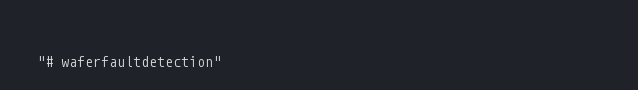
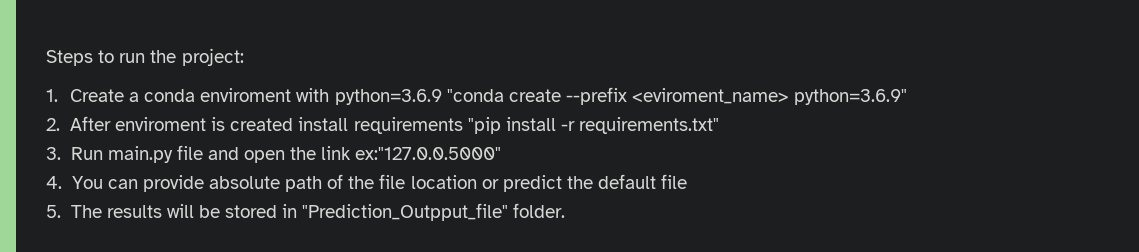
[37,56,221,67] "# waferfaultdetection" -> [46,48,244,66] [46,87,908,105] [46,116,720,134] [46,145,502,163] [46,174,688,192] [46,203,566,221] Steps to run the project: // 1. Create a conda enviroment with python=3.6.9 "conda create --prefix <eviroment_name> python=3.6.9" // 2. After enviroment is created install requirements "pip install -r requirements.txt" // 3. Run main.py file and open the link ex:"127.0.0.5000" // 4. You can provide absolute path of the file location or predict the default file // 5. The results will be stored in "Prediction_Outpput_file" folder.

